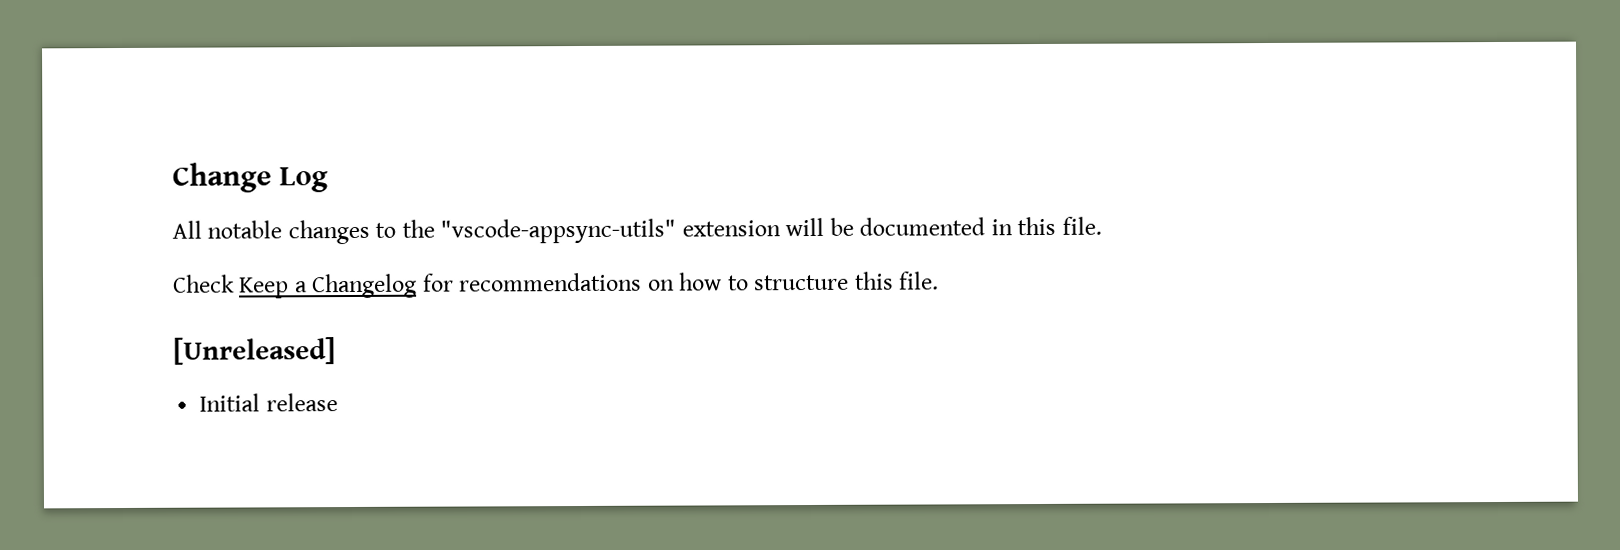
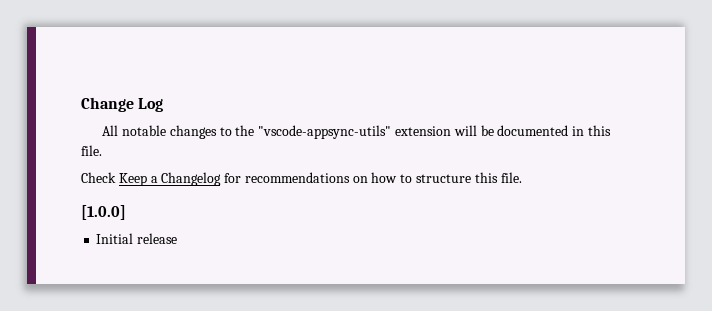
[173,337,336,365] [Unreleased] -> [81,205,126,220] [1.0.0]

